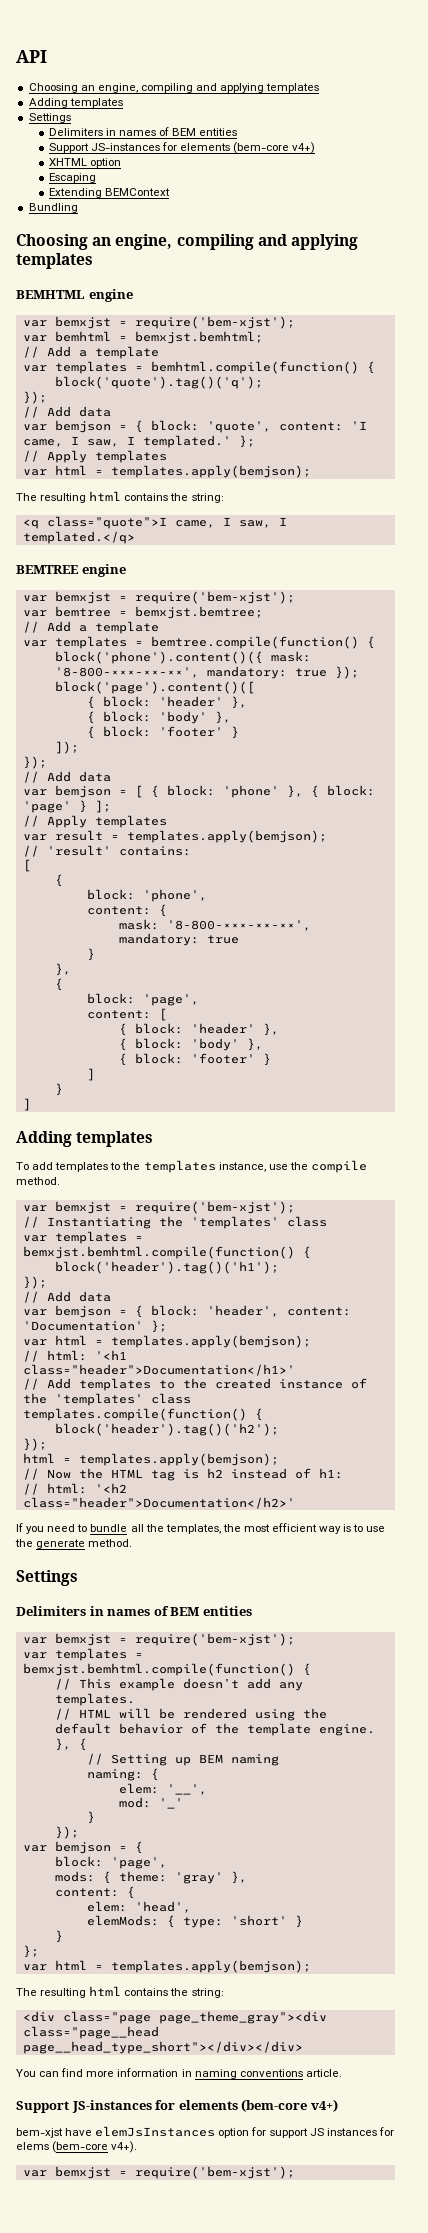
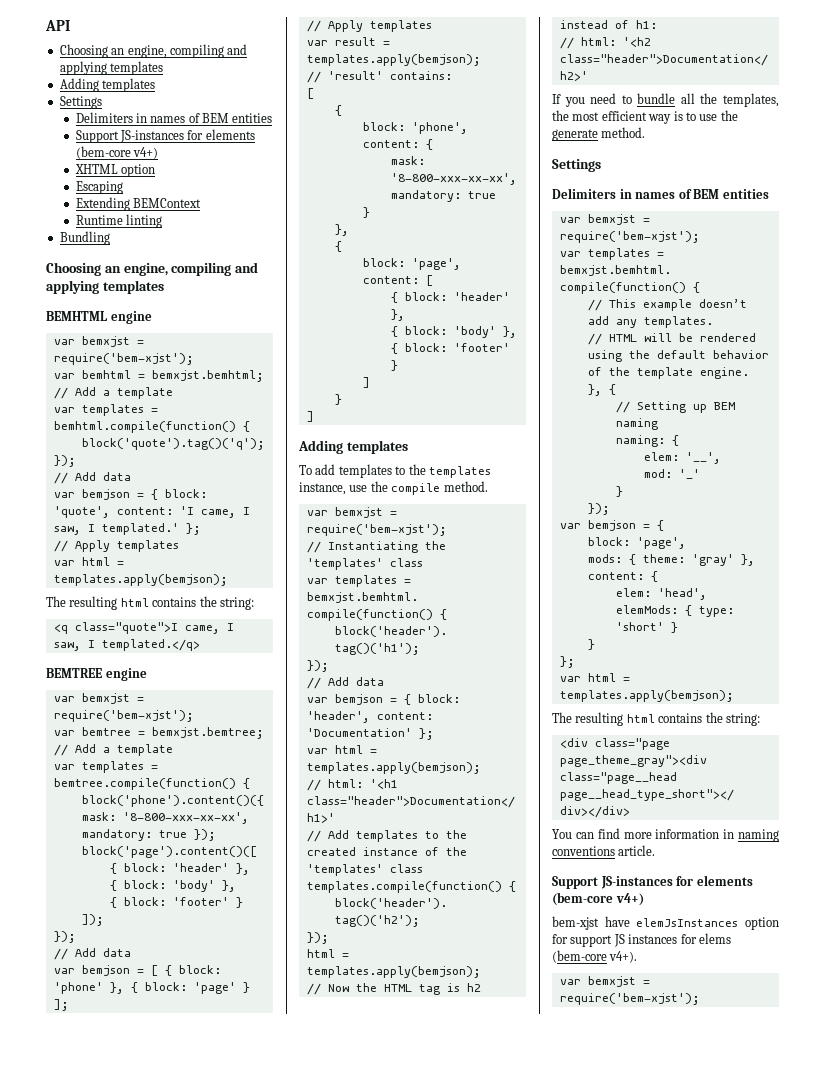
(171, 192) none -> [75,214,162,228] // Runtime linting

